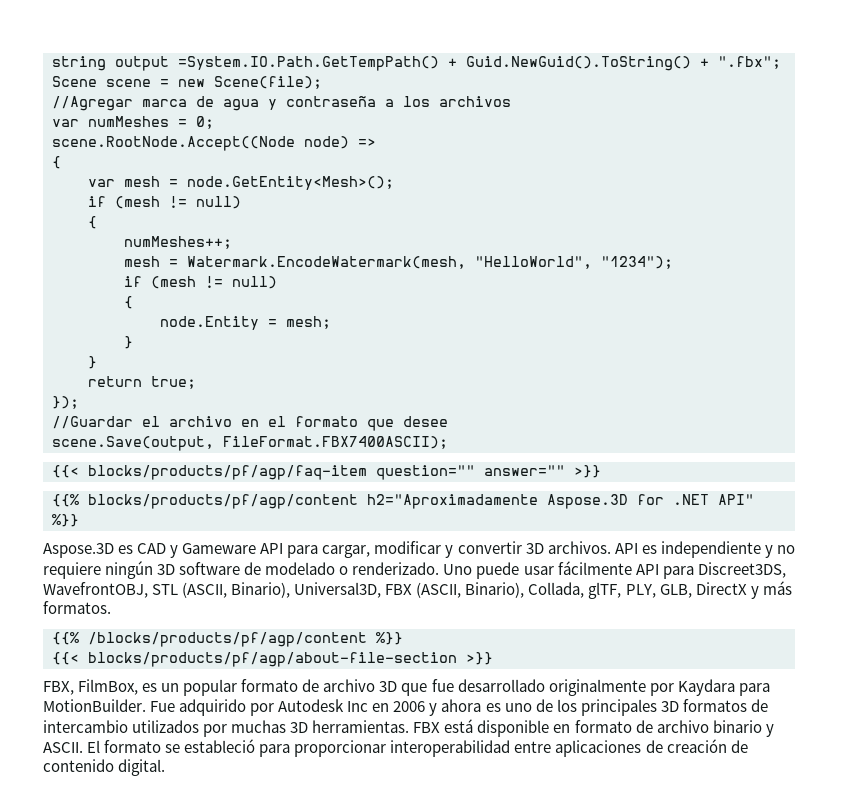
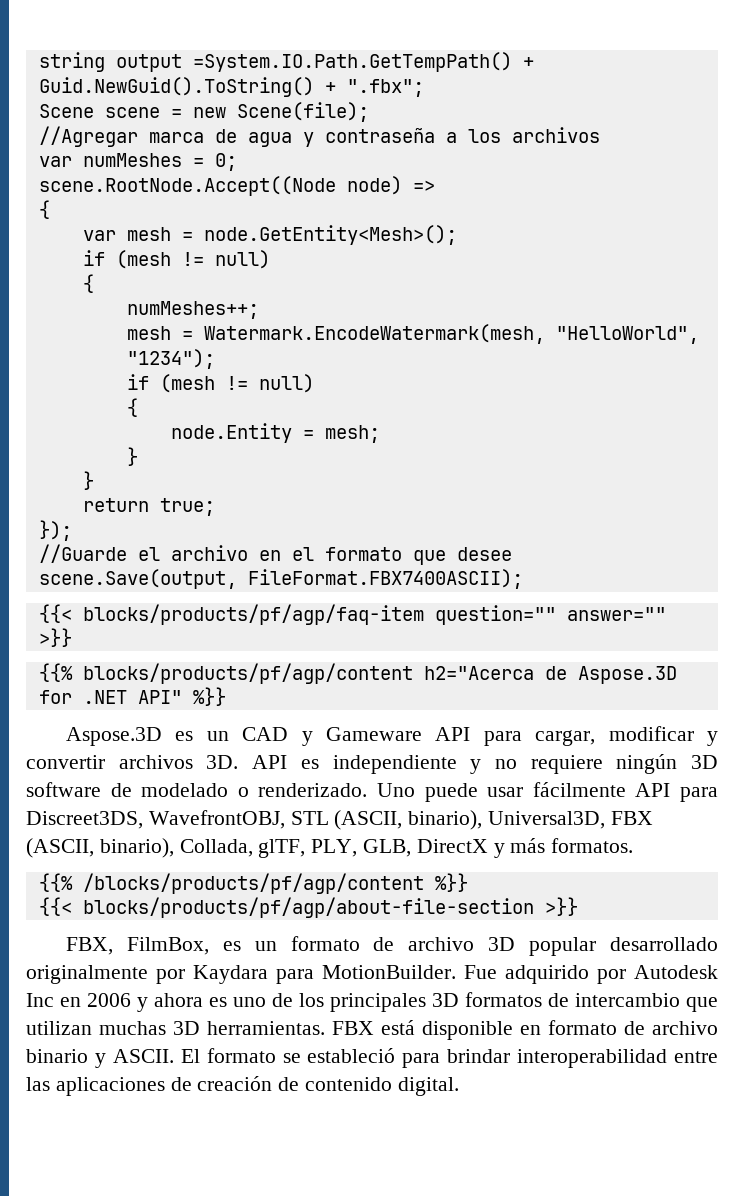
[52,416,133,429] //Guardar -> [38,544,127,563] //Guarde
[367,494,538,509] h2="Aproximadamente -> [423,666,567,680] h2="Acerca de
(134, 549) none -> [206,731,229,741] un
[525,541,611,554] 3D archivos. -> [118,755,239,769] archivos 3D.
[231,582,291,598] Binario), -> [408,810,483,830] binario),
[465,582,525,598] Binario), -> [99,838,174,858] binario),
[183,679,238,696] popular -> (277, 946) none
[401,679,454,696] que fue -> [529,937,597,956] popular
[132,720,228,737] utilizados por -> [686,997,718,1012] [26,1021,92,1035] que utilizan
[294,740,387,757] proporcionar -> [447,1049,511,1063] brindar
(552, 747) none -> [26,1077,50,1091] las

